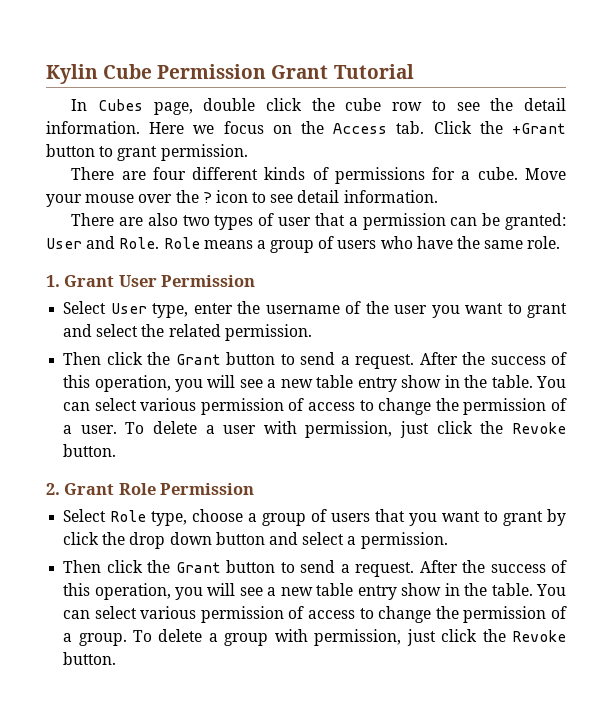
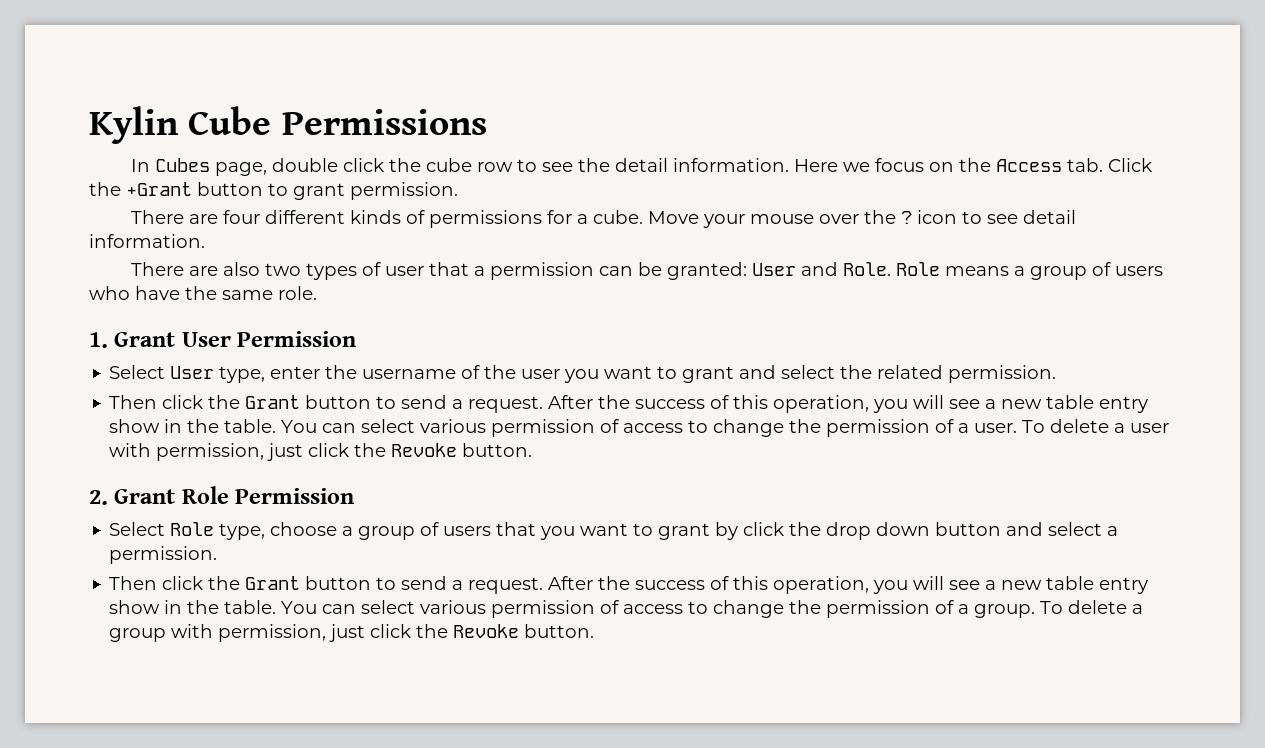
[157,64,414,79] Permission Grant Tutorial -> [281,109,487,135] Permissions

